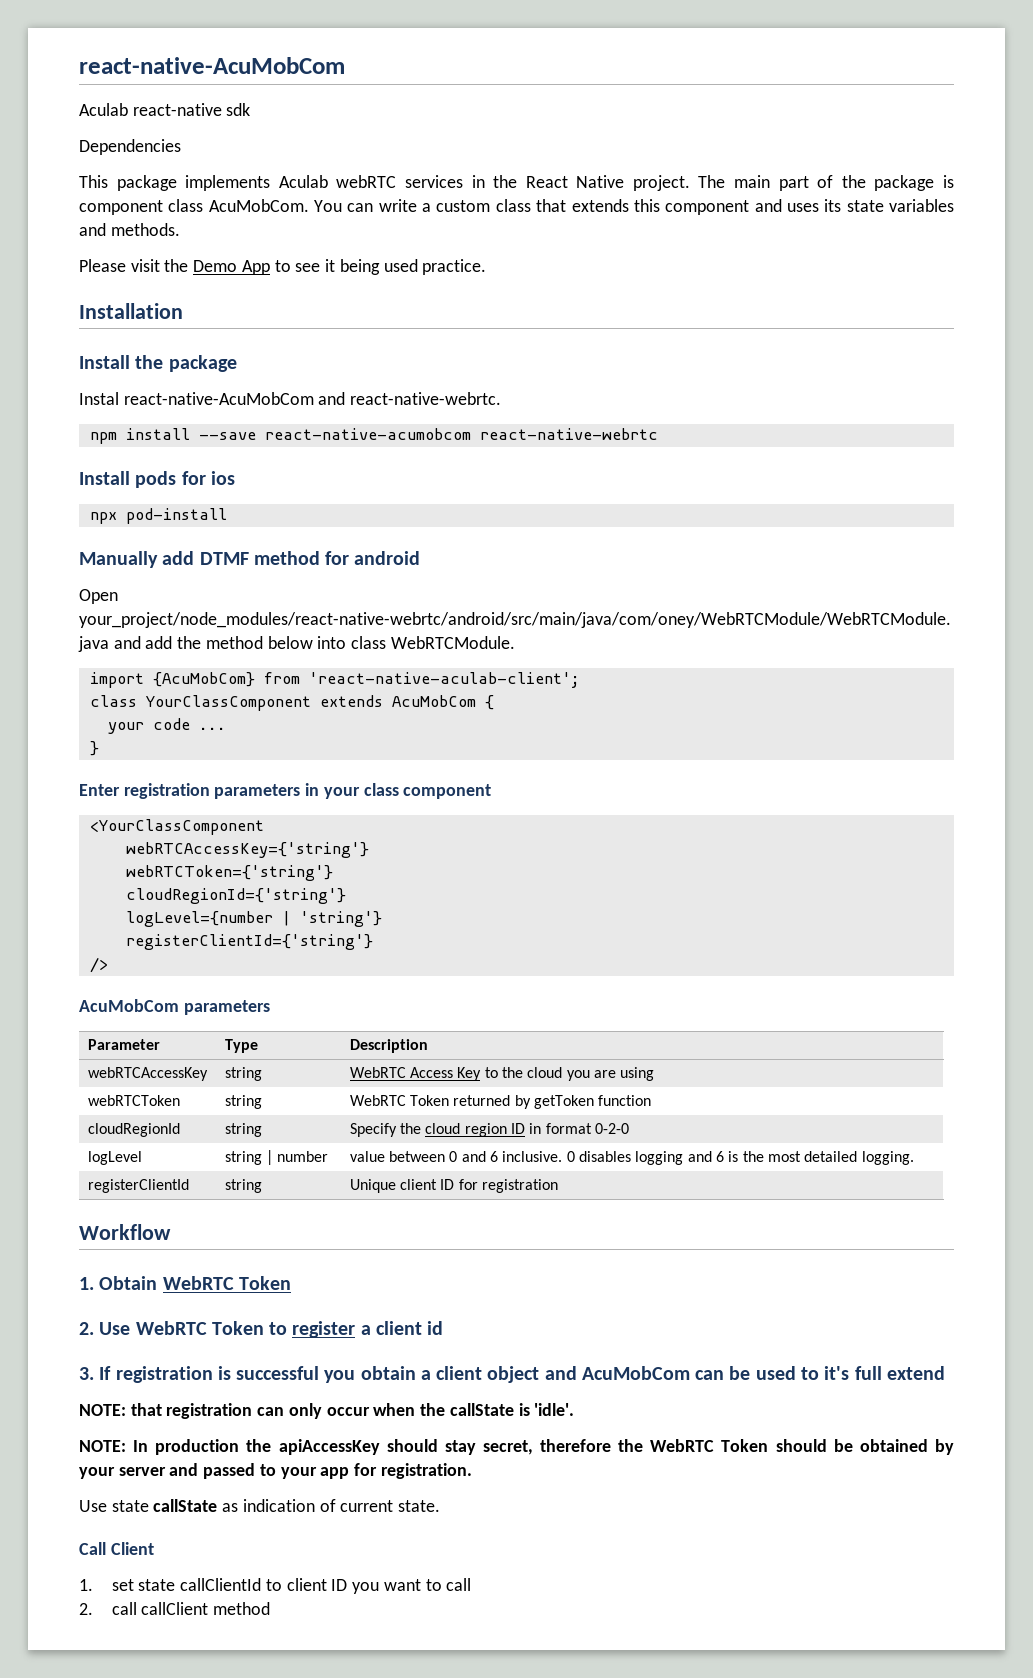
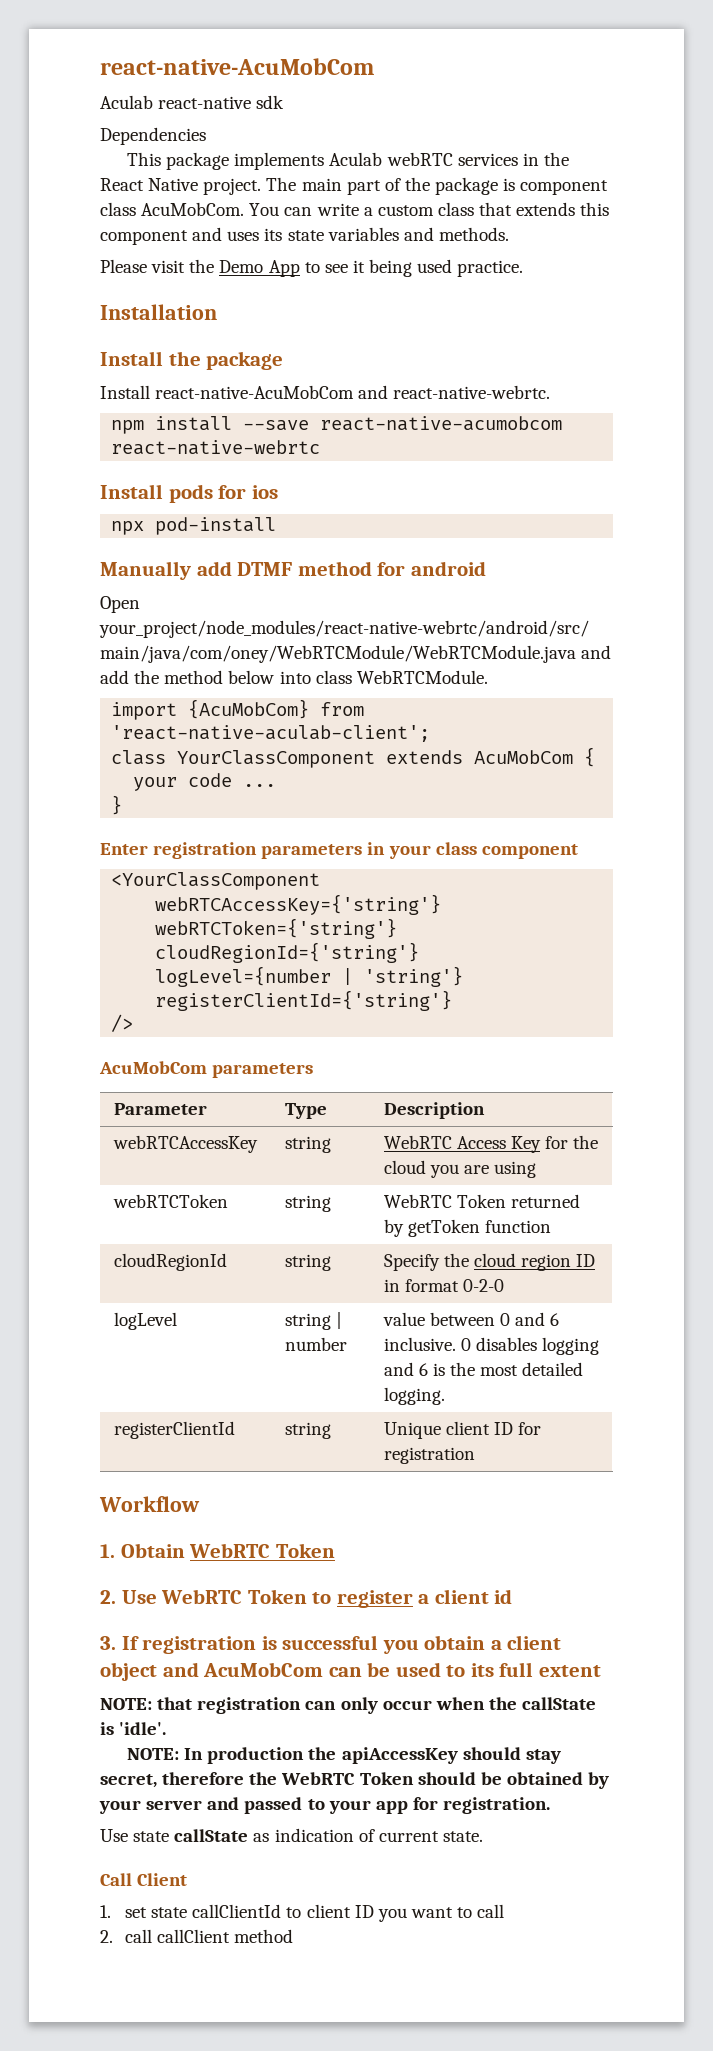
[79,392,119,405] Instal -> [100,385,150,399] Install
[484,1067,498,1078] to -> [545,1136,569,1149] for
[824,1366,945,1380] it's full extend -> [470,1662,601,1677] its full extent

